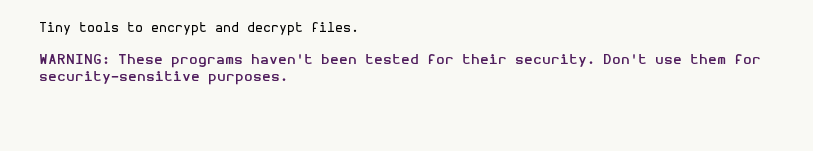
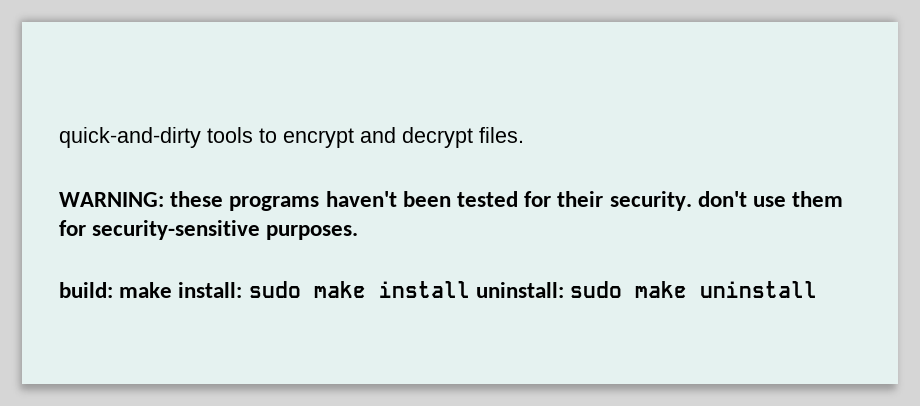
[39,22,71,35] Tiny -> [59,127,201,148] quick-and-dirty
[118,54,163,64] These -> [170,191,224,207] these
[603,54,647,64] Don't -> [697,191,747,207] don't
(288, 79) none -> [59,281,818,298] // build: make install: sudo make install uninstall: sudo make uninstall

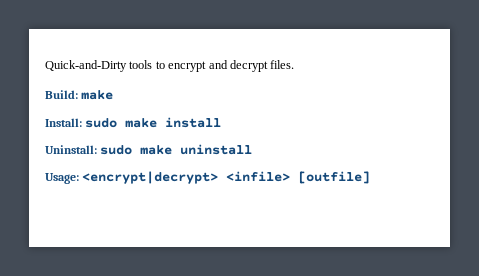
[59,127,201,148] quick-and-dirty -> [45,60,127,72] Quick-and-Dirty
[59,191,844,211] [59,220,359,240] [59,282,243,298] WARNING: these programs haven't been tested for their security. don't use them for security-sensitive purposes. // build: make install: -> [45,90,114,100] [45,118,82,127] Build: make // Install:
[475,282,564,298] uninstall: -> [45,145,97,154] // Uninstall:
(818, 289) none -> [45,171,371,184] // Usage: <encrypt|decrypt> <infile> [outfile]

